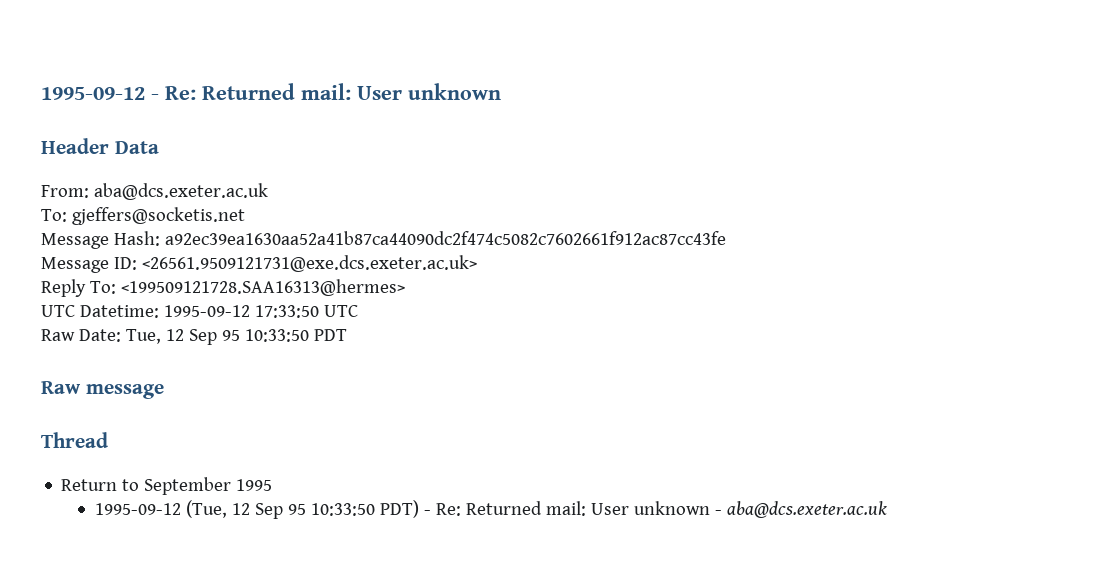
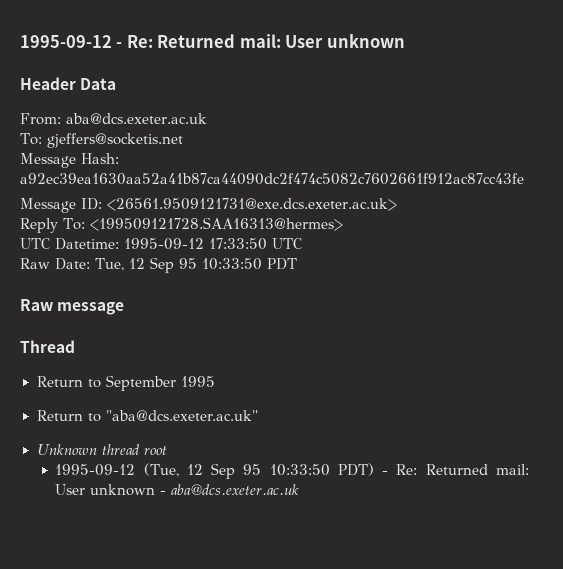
(273, 485) none -> [36,410,259,422] [36,444,167,456] // Return to "aba@dcs.exeter.ac.uk" // Unknown thread root

